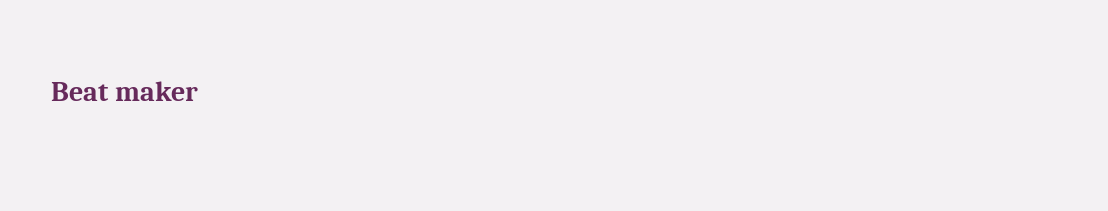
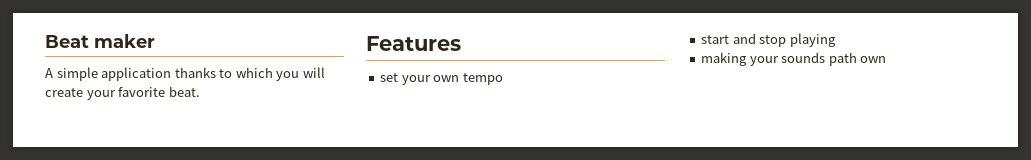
(199, 91) none -> [45,67,325,81] [45,86,200,100] [366,36,461,51] [380,73,503,85] [701,33,836,47] [701,52,887,66] // A simple application thanks to which you will create your favorite beat. // Features // set your own tempo // start and stop playing // making your sounds path own

